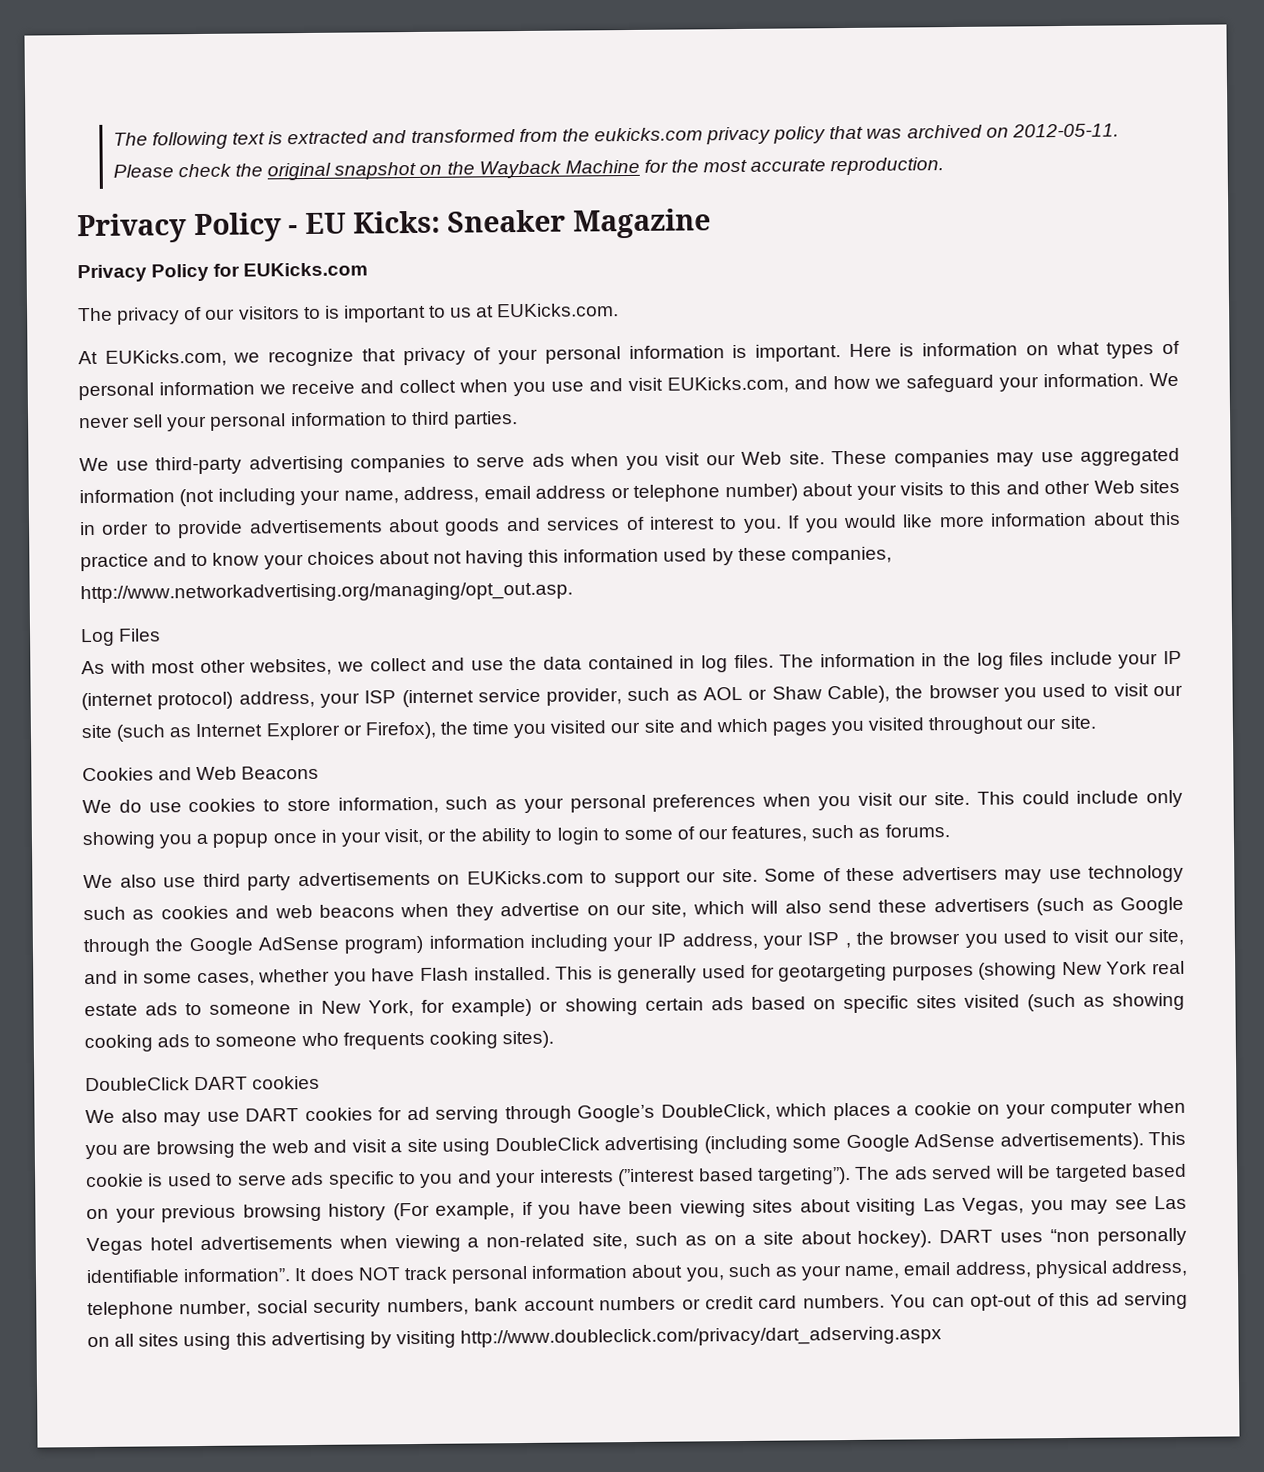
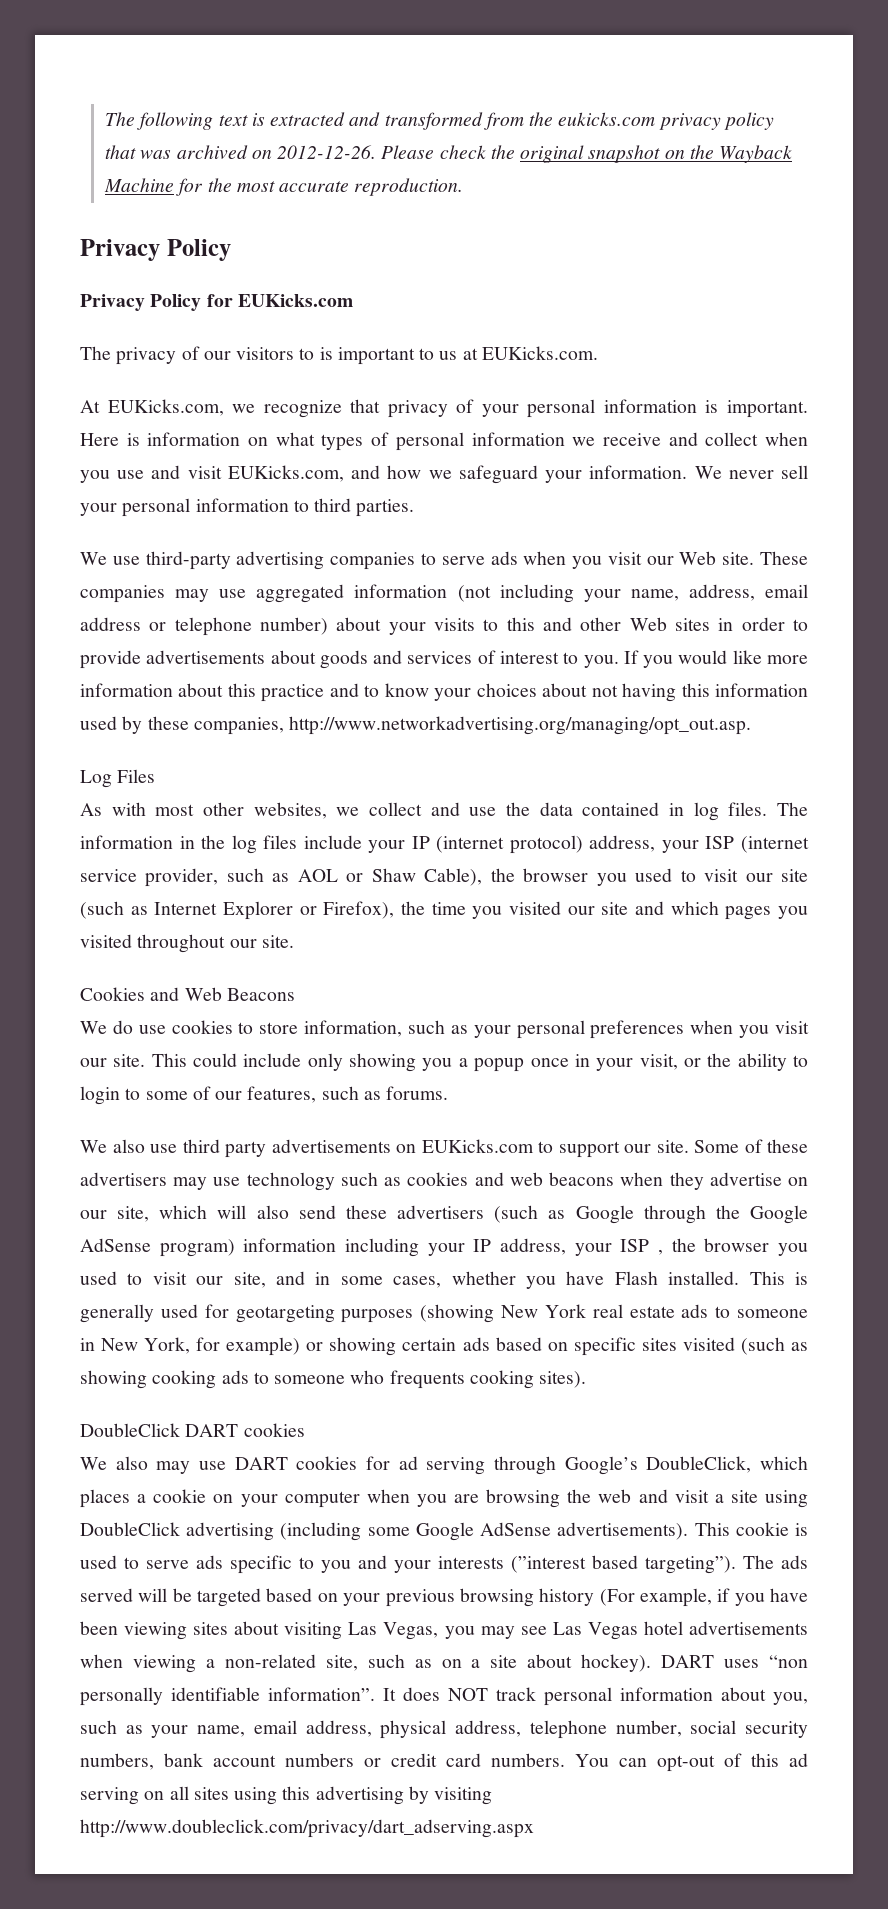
[1011,123,1119,138] 2012-05-11. -> [277,145,377,159] 2012-12-26.
[288,208,712,239] - EU Kicks: Sneaker Magazine -> (231, 250) none

